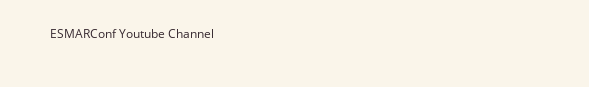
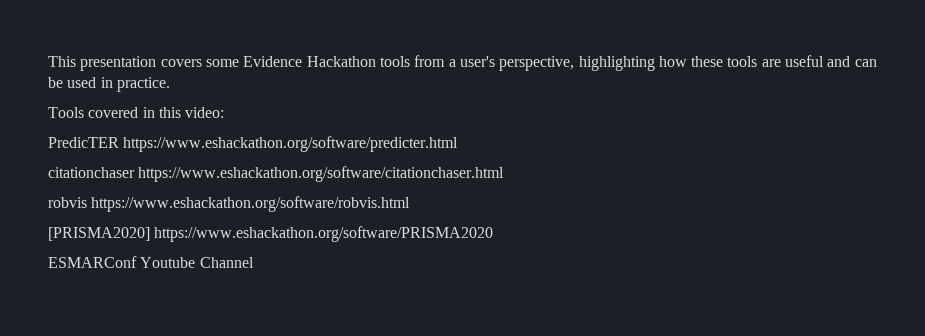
(50, 33) none -> [48,55,877,71] [48,77,170,92] [48,107,225,118] [48,136,459,152] [48,166,505,182] [48,196,411,212] [48,226,494,242] This presentation covers some Evidence Hackathon tools from a user's perspective, highlighting how these tools are useful and can be used in practice. // Tools covered in this video: // PredicTER https://www.eshackathon.org/software/predicter.html // citationchaser https://www.eshackathon.org/software/citationchaser.html // robvis https://www.eshackathon.org/software/robvis.html // [PRISMA2020] https://www.eshackathon.org/software/PRISMA2020 //

